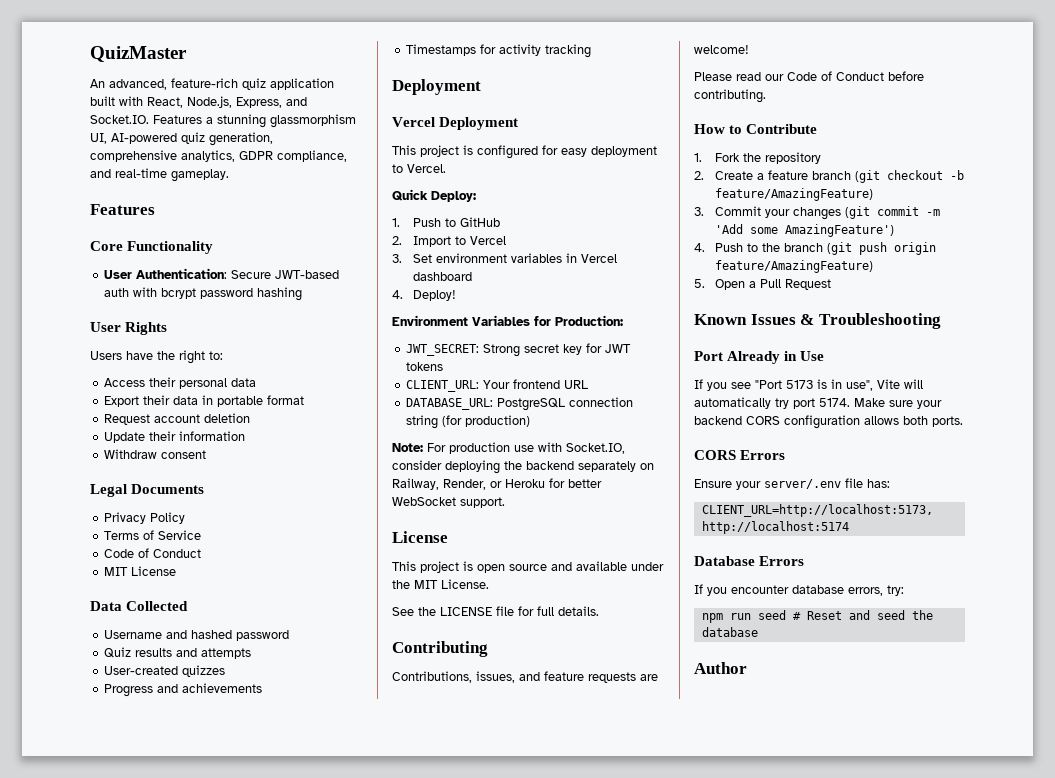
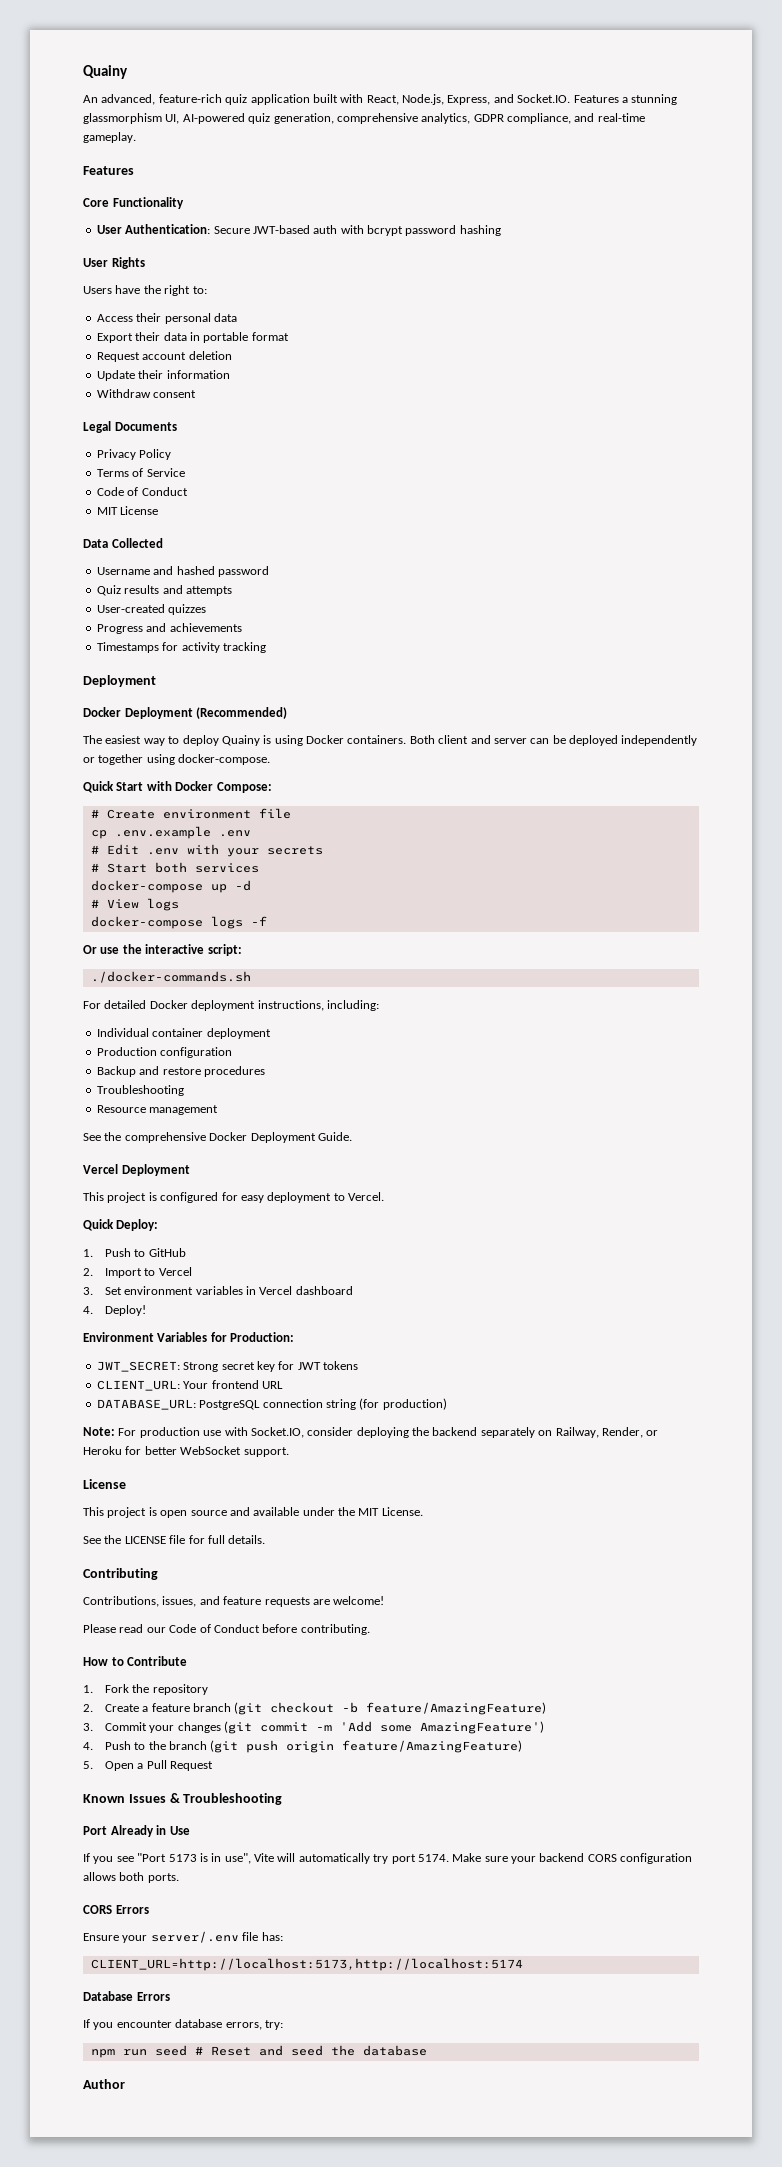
[90,46,187,62] QuizMaster -> [83,65,128,79] Quainy
(481, 87) none -> [83,707,288,719] [83,735,698,746] [83,754,271,765] [83,781,272,793] [90,808,291,819] [90,826,251,839] [90,844,323,857] [90,862,259,873] [90,880,251,893] [90,898,179,911] [90,916,267,929] [83,944,242,956] [90,971,251,983] [83,1000,379,1011] [96,1028,271,1039] [96,1047,233,1058] [96,1066,265,1077] [96,1085,184,1096] [96,1105,219,1115] [83,1132,352,1143] // Docker Deployment (Recommended) // The easiest way to deploy Quainy is using Docker containers. Both client and server can be deployed independently or together using docker-compose. // Quick Start with Docker Compose: // # Create environment file // cp .env.example .env // # Edit .env with your secrets // # Start both services // docker-compose up -d // # View logs // docker-compose logs -f // Or use the interactive script: // ./docker-commands.sh // For detailed Docker deployment instructions, including: // Individual container deployment // Production configuration // Backup and restore procedures // Troubleshooting // Resource management // See the comprehensive Docker Deployment Guide.

